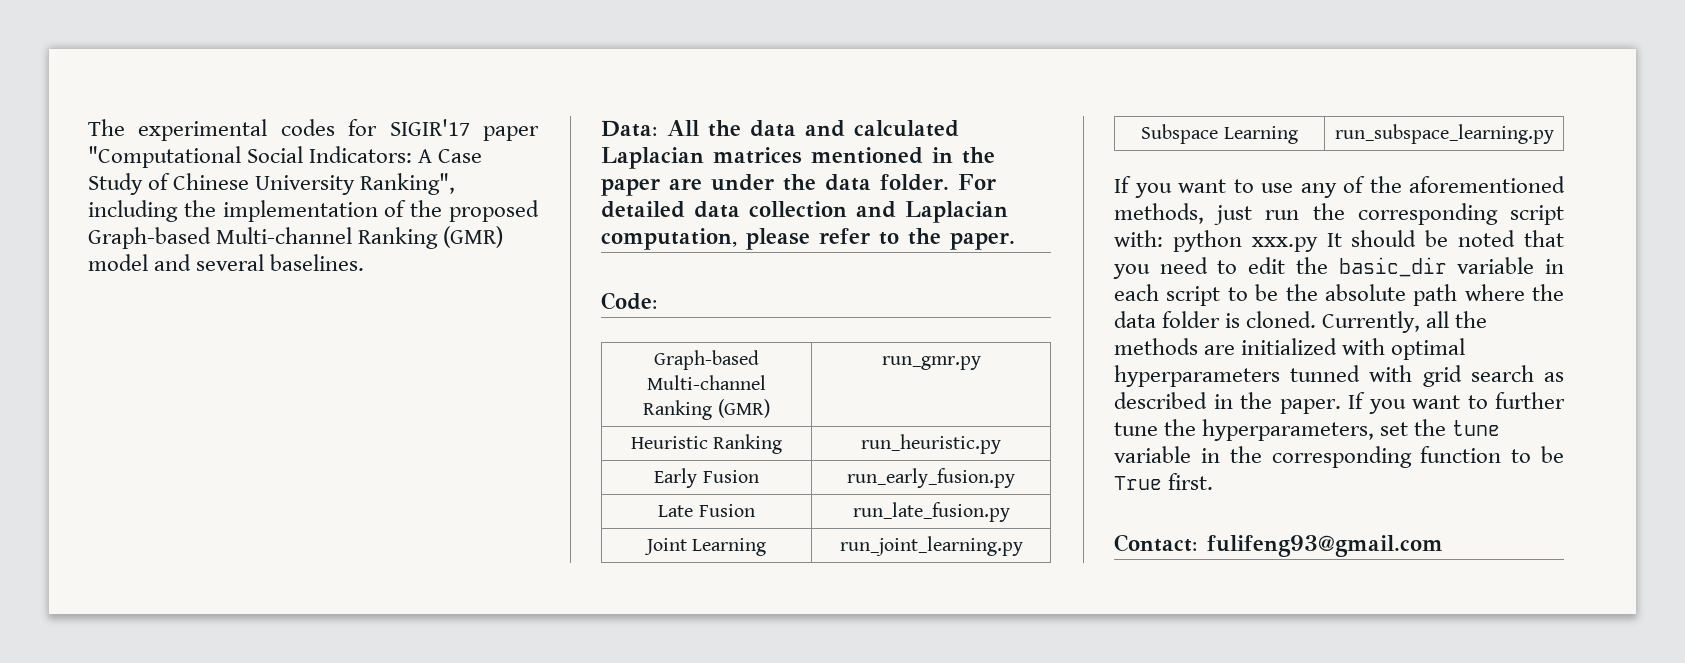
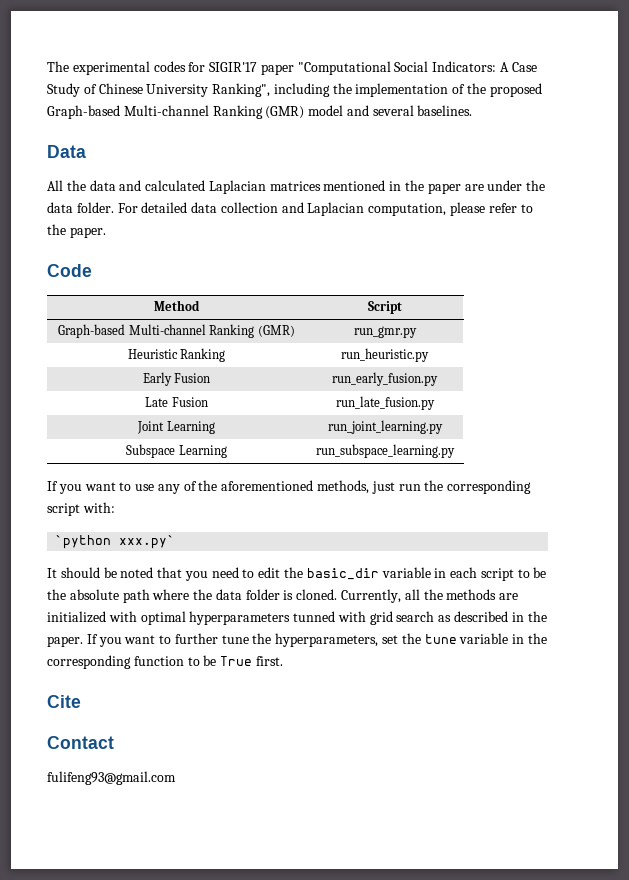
[601,120,658,137] Data: -> [47,145,86,158] Data //
[601,292,658,310] Code: -> [47,264,92,277] [154,300,200,311] [367,301,402,314] Code // Method | Script
[1172,230,1318,252] python xxx.py -> [55,535,176,549] // `python xxx.py` //
[1114,534,1198,552] Contact: -> [47,695,81,708] [47,736,114,749] Cite // Contact //

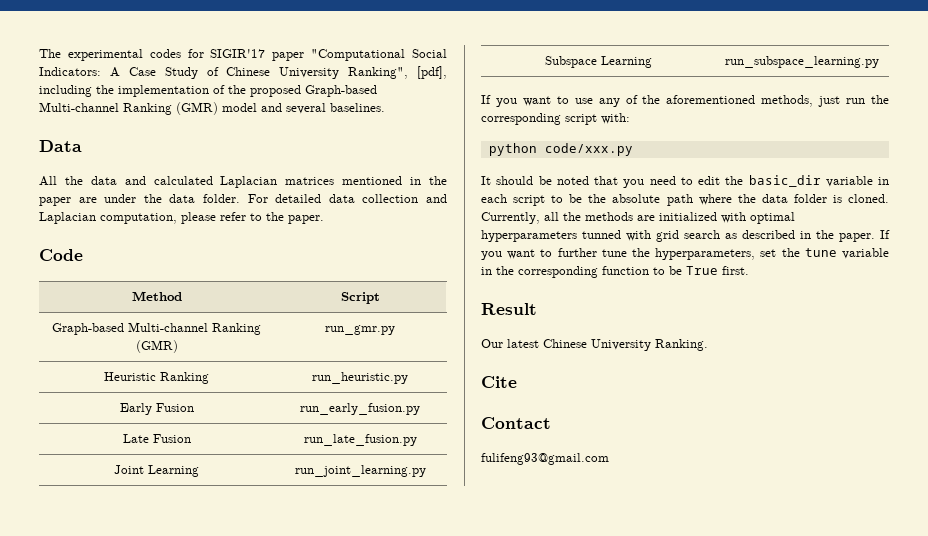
(271, 90) none -> [417,66,447,79] [pdf],
[55,535,176,549] `python xxx.py` -> [488,143,633,156] python code/xxx.py
(283, 661) none -> [481,303,537,315] [481,339,708,351] // Result // Our latest Chinese University Ranking.

